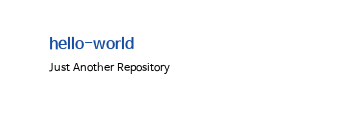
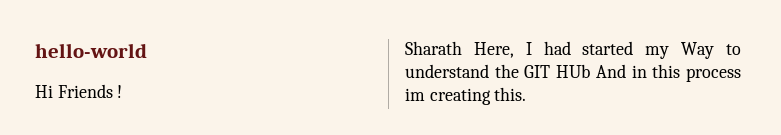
[49,62,170,75] Just Another Repository -> [35,84,123,98] [405,41,741,59] [405,64,741,82] [405,87,527,105] Hi Friends ! // Sharath Here, I had started my Way to understand the GIT HUb And in this process im creating this.

